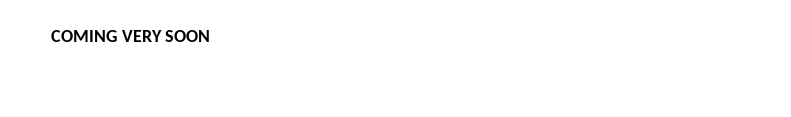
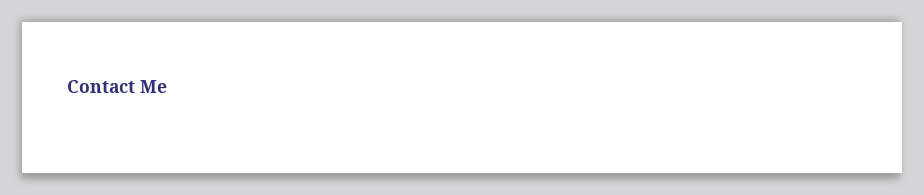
[51,30,211,42] COMING VERY SOON -> [67,80,167,93] Contact Me

